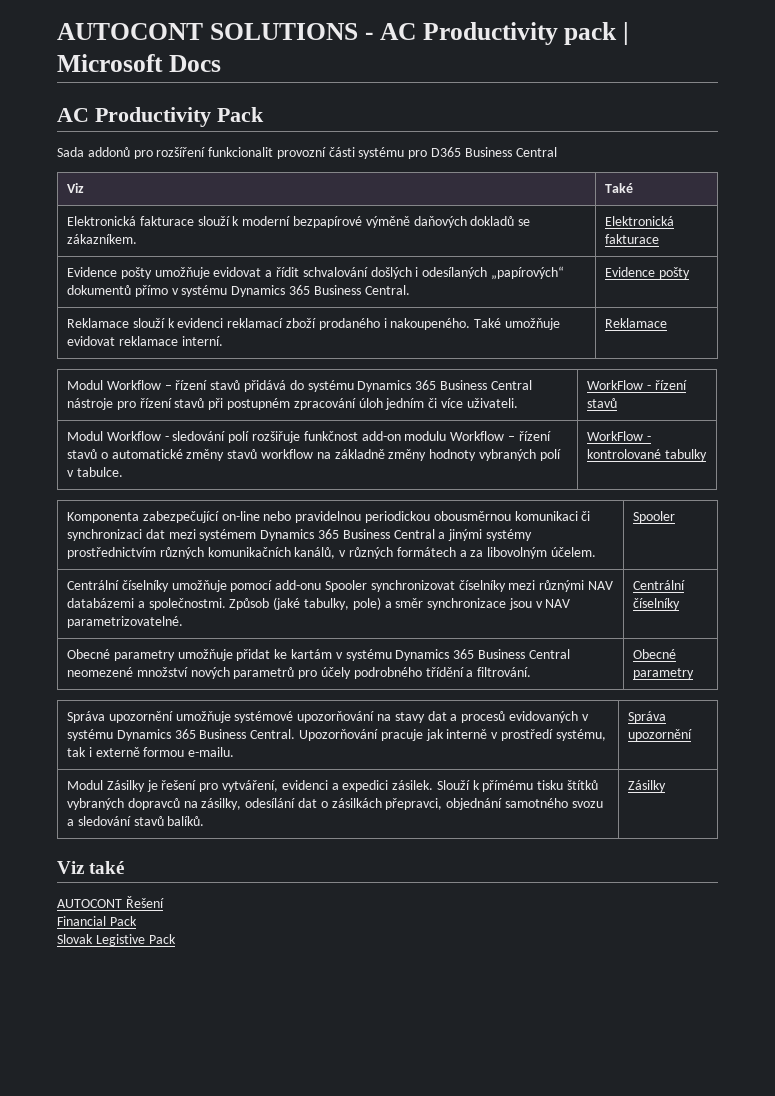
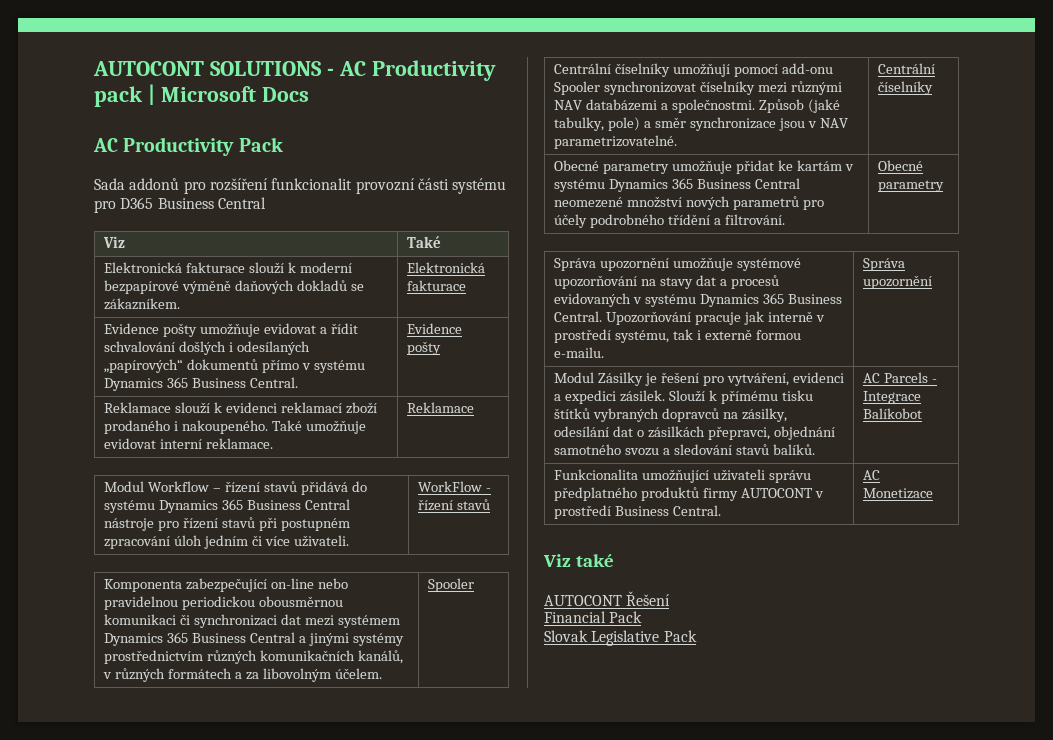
[118,336,223,346] reklamace interní. -> [160,438,273,449] interní reklamace.
[67,431,551,443] [67,449,561,461] [67,467,123,477] [587,431,651,441] [587,449,707,461] // Modul Workflow - sledování polí rozšiřuje funkčnost add-on modulu Workflow – řízení stavů o automatické změny stavů workflow na základně změny hodnoty vybraných polí v tabulce. | WorkFlow - kontrolované tabulky -> (491, 504) none
[171,580,227,592] umožňuje -> [672,63,730,77] umožňují
[628,780,667,792] Zásilky -> [863,372,937,383] [863,391,922,404] [863,408,923,419] [554,469,811,483] [554,487,824,501] [554,505,721,519] [863,470,881,480] [863,488,934,499] AC Parcels - Integrace Balíkobot // Funkcionalita umožňující uživateli správu předplatného produktů firmy AUTOCONT v prostředí Business Central. | AC Monetizace
[95,934,145,946] Legistive -> [591,630,660,646] Legislative

